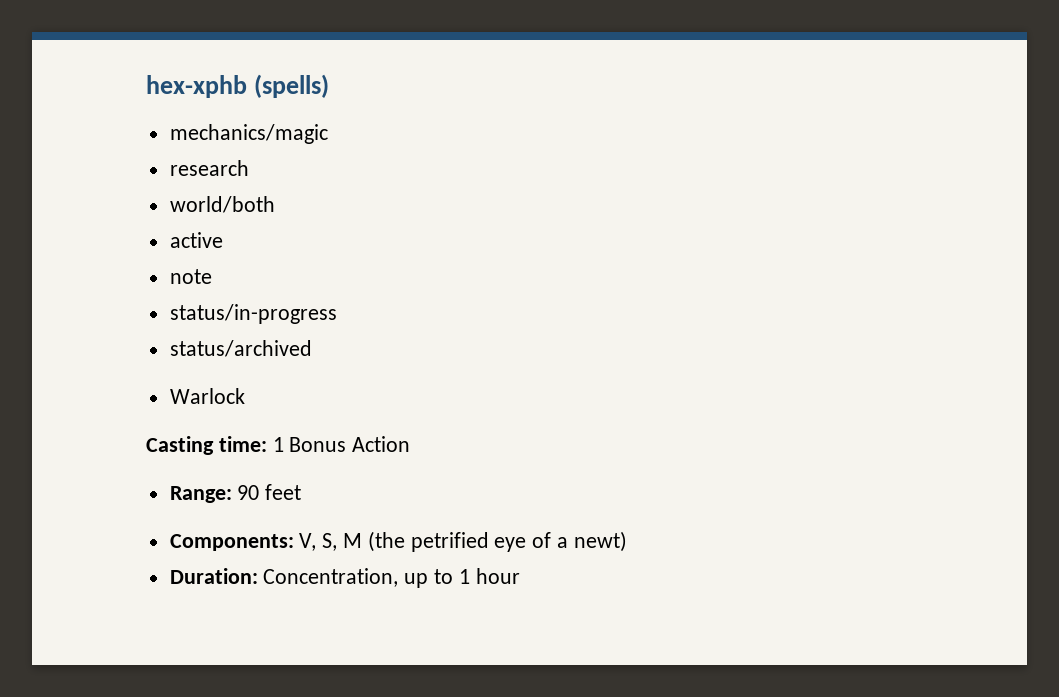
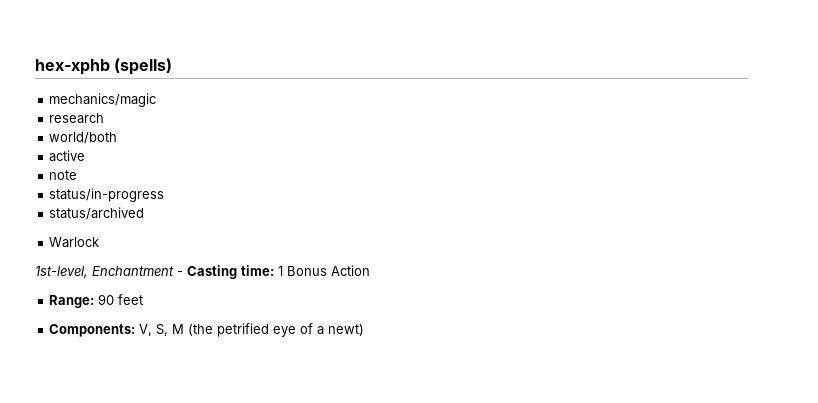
(245, 396) none -> [35,266,183,278] 1st-level, Enchantment -
[169,568,520,588] // Duration: Concentration, up to 1 hour -> (365, 330) none

